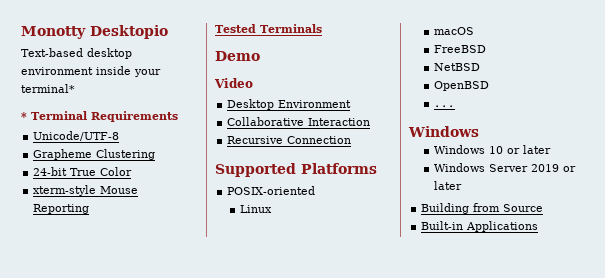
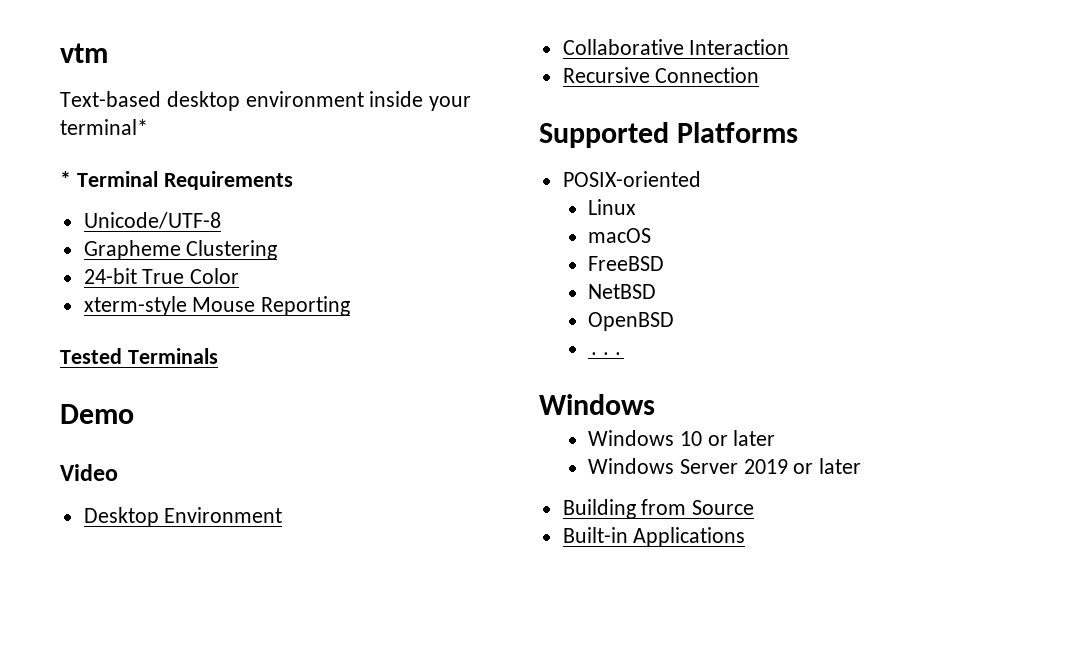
[21,25,168,39] Monotty Desktopio -> [60,43,108,63] vtm

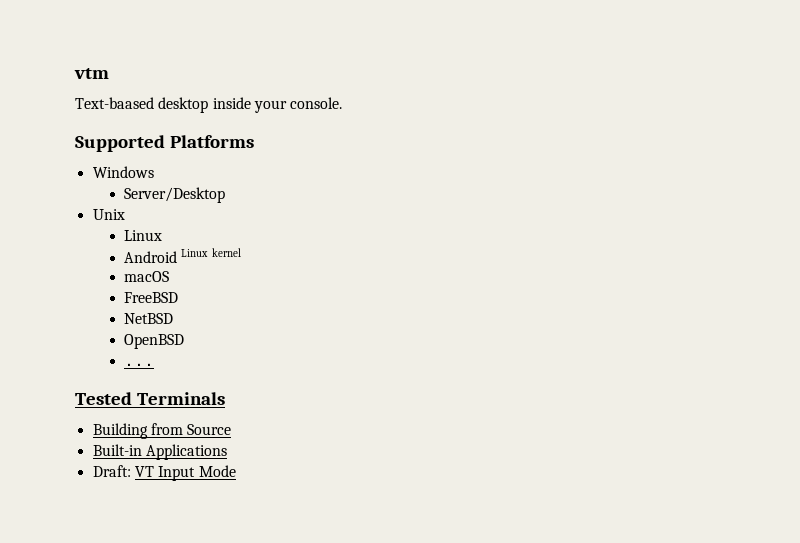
[60,91,472,111] [60,119,148,135] [60,171,293,190] [83,212,221,229] [83,240,278,260] [83,268,240,284] [83,296,351,316] [60,348,218,364] [60,404,134,424] [60,464,118,481] [83,507,283,527] [562,39,790,55] [562,67,760,83] [539,122,799,148] [562,171,701,187] [587,199,636,215] Text-based desktop environment inside your terminal* // * Terminal Requirements // Unicode/UTF-8 // Grapheme Clustering // 24-bit True Color // xterm-style Mouse Reporting // Tested Terminals // Demo // Video // Desktop Environment // Collaborative Interaction // Recursive Connection // Supported Platforms // POSIX-oriented // Linux -> [75,97,343,113] [75,135,254,152] [92,166,154,178] [123,187,225,203] [92,209,125,220] [123,230,162,241] [123,248,241,263] Text-baased desktop inside your console. // Supported Platforms // Windows // Server/Desktop // Unix // Linux // Android Linux kernel
[539,394,655,415] [587,430,776,446] [587,458,862,474] Windows // Windows 10 or later // Windows Server 2019 or later -> [75,392,225,405] Tested Terminals
(746, 537) none -> [92,465,236,481] // Draft: VT Input Mode

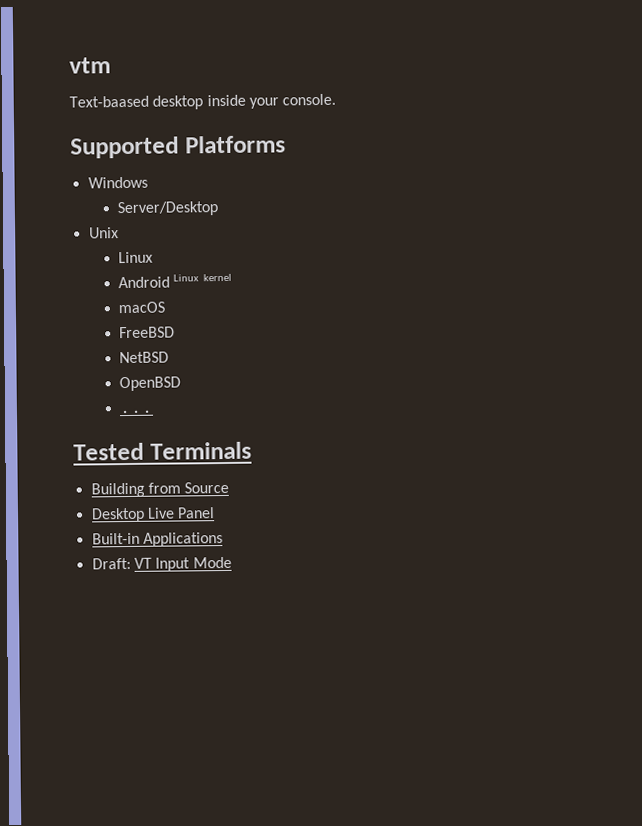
(232, 429) none -> [90,507,216,523] // Desktop Live Panel

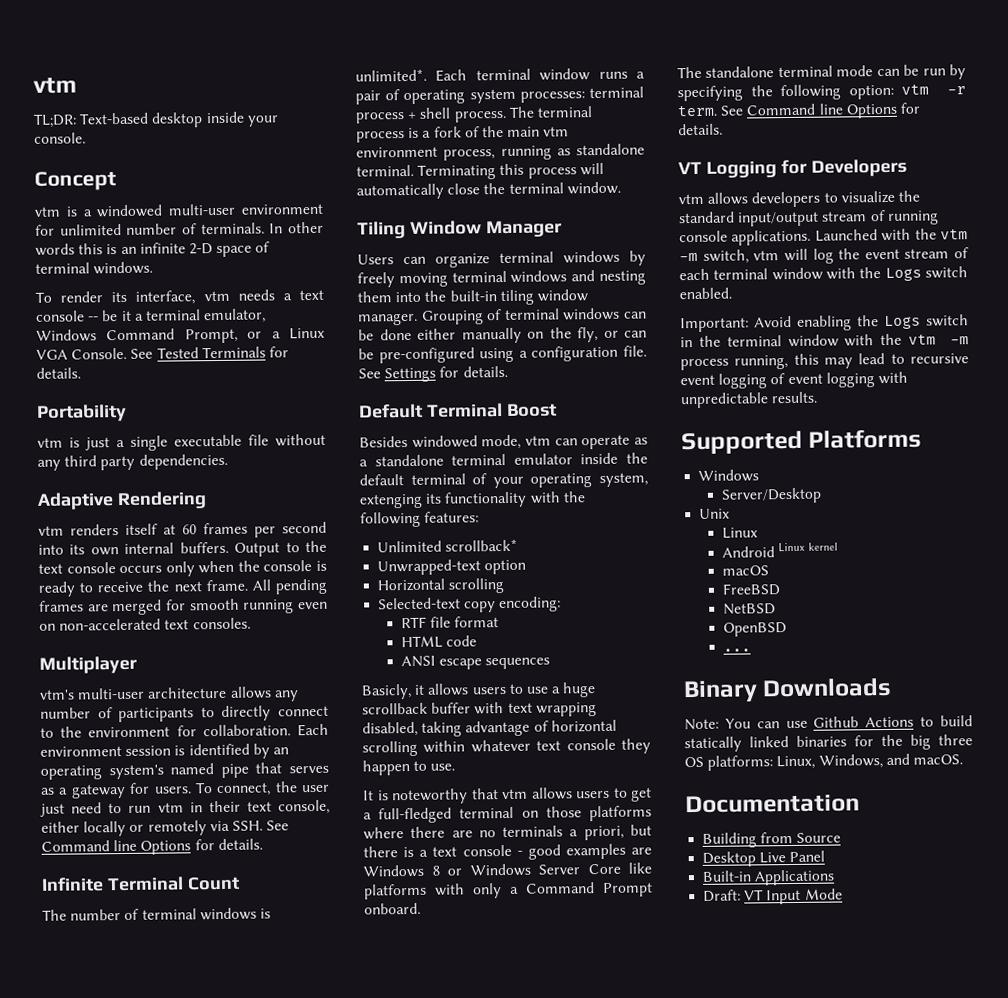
[69,95,149,108] Text-baased -> [33,112,150,128] TL;DR: Text-based
(337, 99) none -> [34,171,117,191] [34,203,324,218] [35,221,324,236] [35,241,271,257] [35,261,154,275] [35,289,324,305] [36,308,267,324] [36,327,325,344] [36,346,289,360] [36,367,81,379] [36,403,127,422] [37,433,326,451] [37,453,228,471] [37,491,207,510] [38,521,327,538] [38,540,327,557] [38,560,327,577] [38,578,327,597] [39,598,328,616] [39,617,251,631] [39,655,137,674] [39,686,299,702] [40,705,329,723] [40,723,329,738] [40,743,289,759] [40,762,329,780] [40,781,330,799] [40,799,330,817] [41,820,290,837] [41,838,263,855] [41,876,240,892] [42,907,271,921] [355,68,645,82] [355,86,644,105] [355,106,593,124] [356,125,570,143] [356,143,645,161] [356,162,604,180] [356,181,621,200] [357,220,562,239] [357,250,646,268] [357,270,646,288] [357,289,588,306] [358,307,647,326] [358,327,647,344] [358,345,647,364] [358,365,508,383] [359,403,557,419] [359,434,648,450] [359,452,648,467] [359,472,648,489] [359,491,586,509] [360,511,480,528] [377,538,519,553] [377,559,527,576] [377,577,505,594] [378,596,562,613] [401,616,500,629] [401,635,478,649] [401,655,551,670] [361,682,597,700] [362,702,597,717] [362,719,617,737] [362,738,651,757] [362,760,456,776] [363,787,652,805] [363,805,652,824] [363,824,652,841] [363,843,652,860] [363,862,652,878] [364,882,653,900] [364,902,421,915] [677,64,966,80] [677,84,966,102] [677,102,920,119] [678,123,723,136] [678,158,907,178] [678,190,920,208] [679,209,939,227] [679,228,968,246] [679,247,969,264] [679,266,968,282] [679,287,732,300] [680,314,969,333] [680,333,969,348] [680,352,969,371] [680,371,908,389] [680,391,819,409] // Concept // vtm is a windowed multi-user environment for unlimited number of terminals. In other words this is an infinite 2-D space of terminal windows. // To render its interface, vtm needs a text console -- be it a terminal emulator, Windows Command Prompt, or a Linux VGA Console. See Tested Terminals for details. // Portability // vtm is just a single executable file without any third party dependencies. // Adaptive Rendering // vtm renders itself at 60 frames per second into its own internal buffers. Output to the text console occurs only when the console is ready to receive the next frame. All pending frames are merged for smooth running even on non-accelerated text consoles. // Multiplayer // vtm's multi-user architecture allows any number of participants to directly connect to the environment for collaboration. Each environment session is identified by an operating system's named pipe that serves as a gateway for users. To connect, the user just need to run vtm in their text console, either locally or remotely via SSH. See Command line Options for details. // Infinite Terminal Count // The number of terminal windows is unlimited*. Each terminal window runs a pair of operating system processes: terminal process + shell process. The terminal process is a fork of the main vtm environment process, running as standalone terminal. Terminating this process will automatically close the terminal window. // Tiling Window Manager // Users can organize terminal windows by freely moving terminal windows and nesting them into the built-in tiling window manager. Grouping of terminal windows can be done either manually on the fly, or can be pre-configured using a configuration file. See Settings for details. // Default Terminal Boost // Besides windowed mode, vtm can operate as a standalone terminal emulator inside the default terminal of your operating system, extenging its functionality with the following features: // Unlimited scrollback* // Unwrapped-text option // Horizontal scrolling // Selected-text copy encoding: // RTF file format // HTML code // ANSI escape sequences // Basicly, it allows users to use a huge scrollback buffer with text wrapping disabled, taking advantage of horizontal scrolling within whatever text console they happen to use. // It is noteworthy that vtm allows users to get a full-fledged terminal on those platforms where there are no terminals a priori, but there is a text console - good examples are Windows 8 or Windows Server Core like platforms with only a Command Prompt onboard. // The standalone terminal mode can be run by specifying the following option: vtm -r term. See Command line Options for details. // VT Logging for Developers // vtm allows developers to visualize the standard input/output stream of running console applications. Launched with the vtm -m switch, vtm will log the event stream of each terminal window with the Logs switch enabled. // Important: Avoid enabling the Logs switch in the terminal window with the vtm -m process running, this may lead to recursive event logging of event logging with unpredictable results.
[73,441,252,461] Tested Terminals -> [683,677,893,703] [684,715,973,731] [684,734,973,753] [684,753,963,771] [685,794,860,814] Binary Downloads // Note: You can use Github Actions to build statically linked binaries for the big three OS platforms: Linux, Windows, and macOS. // Documentation

